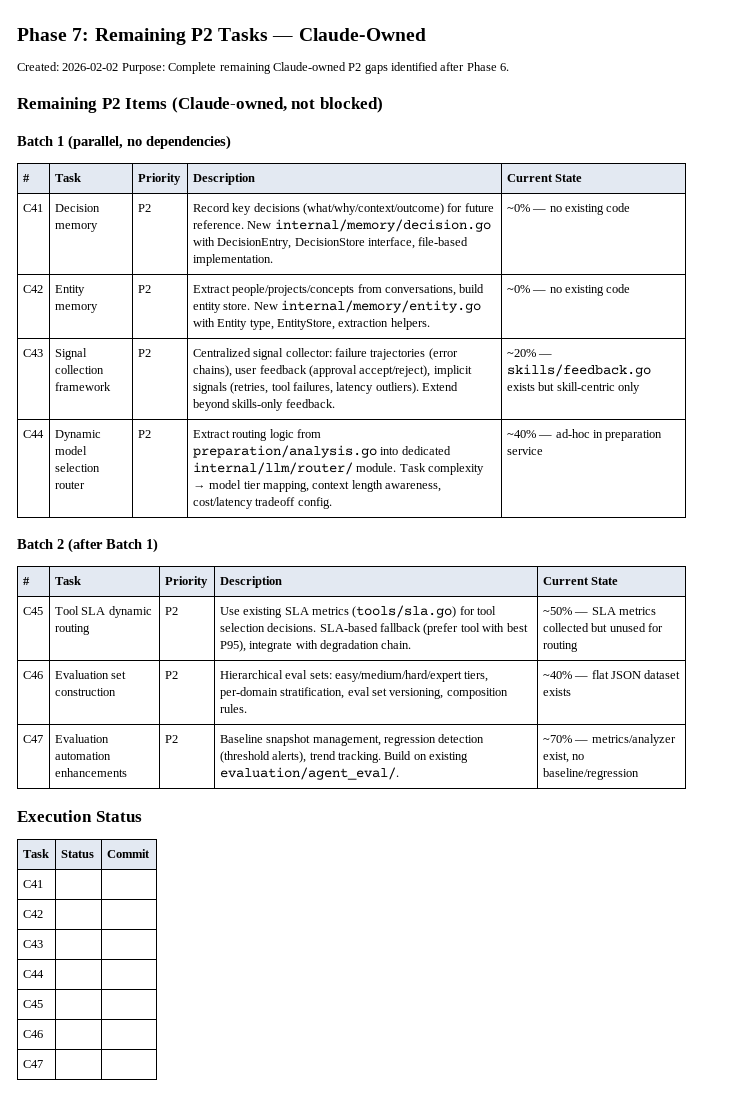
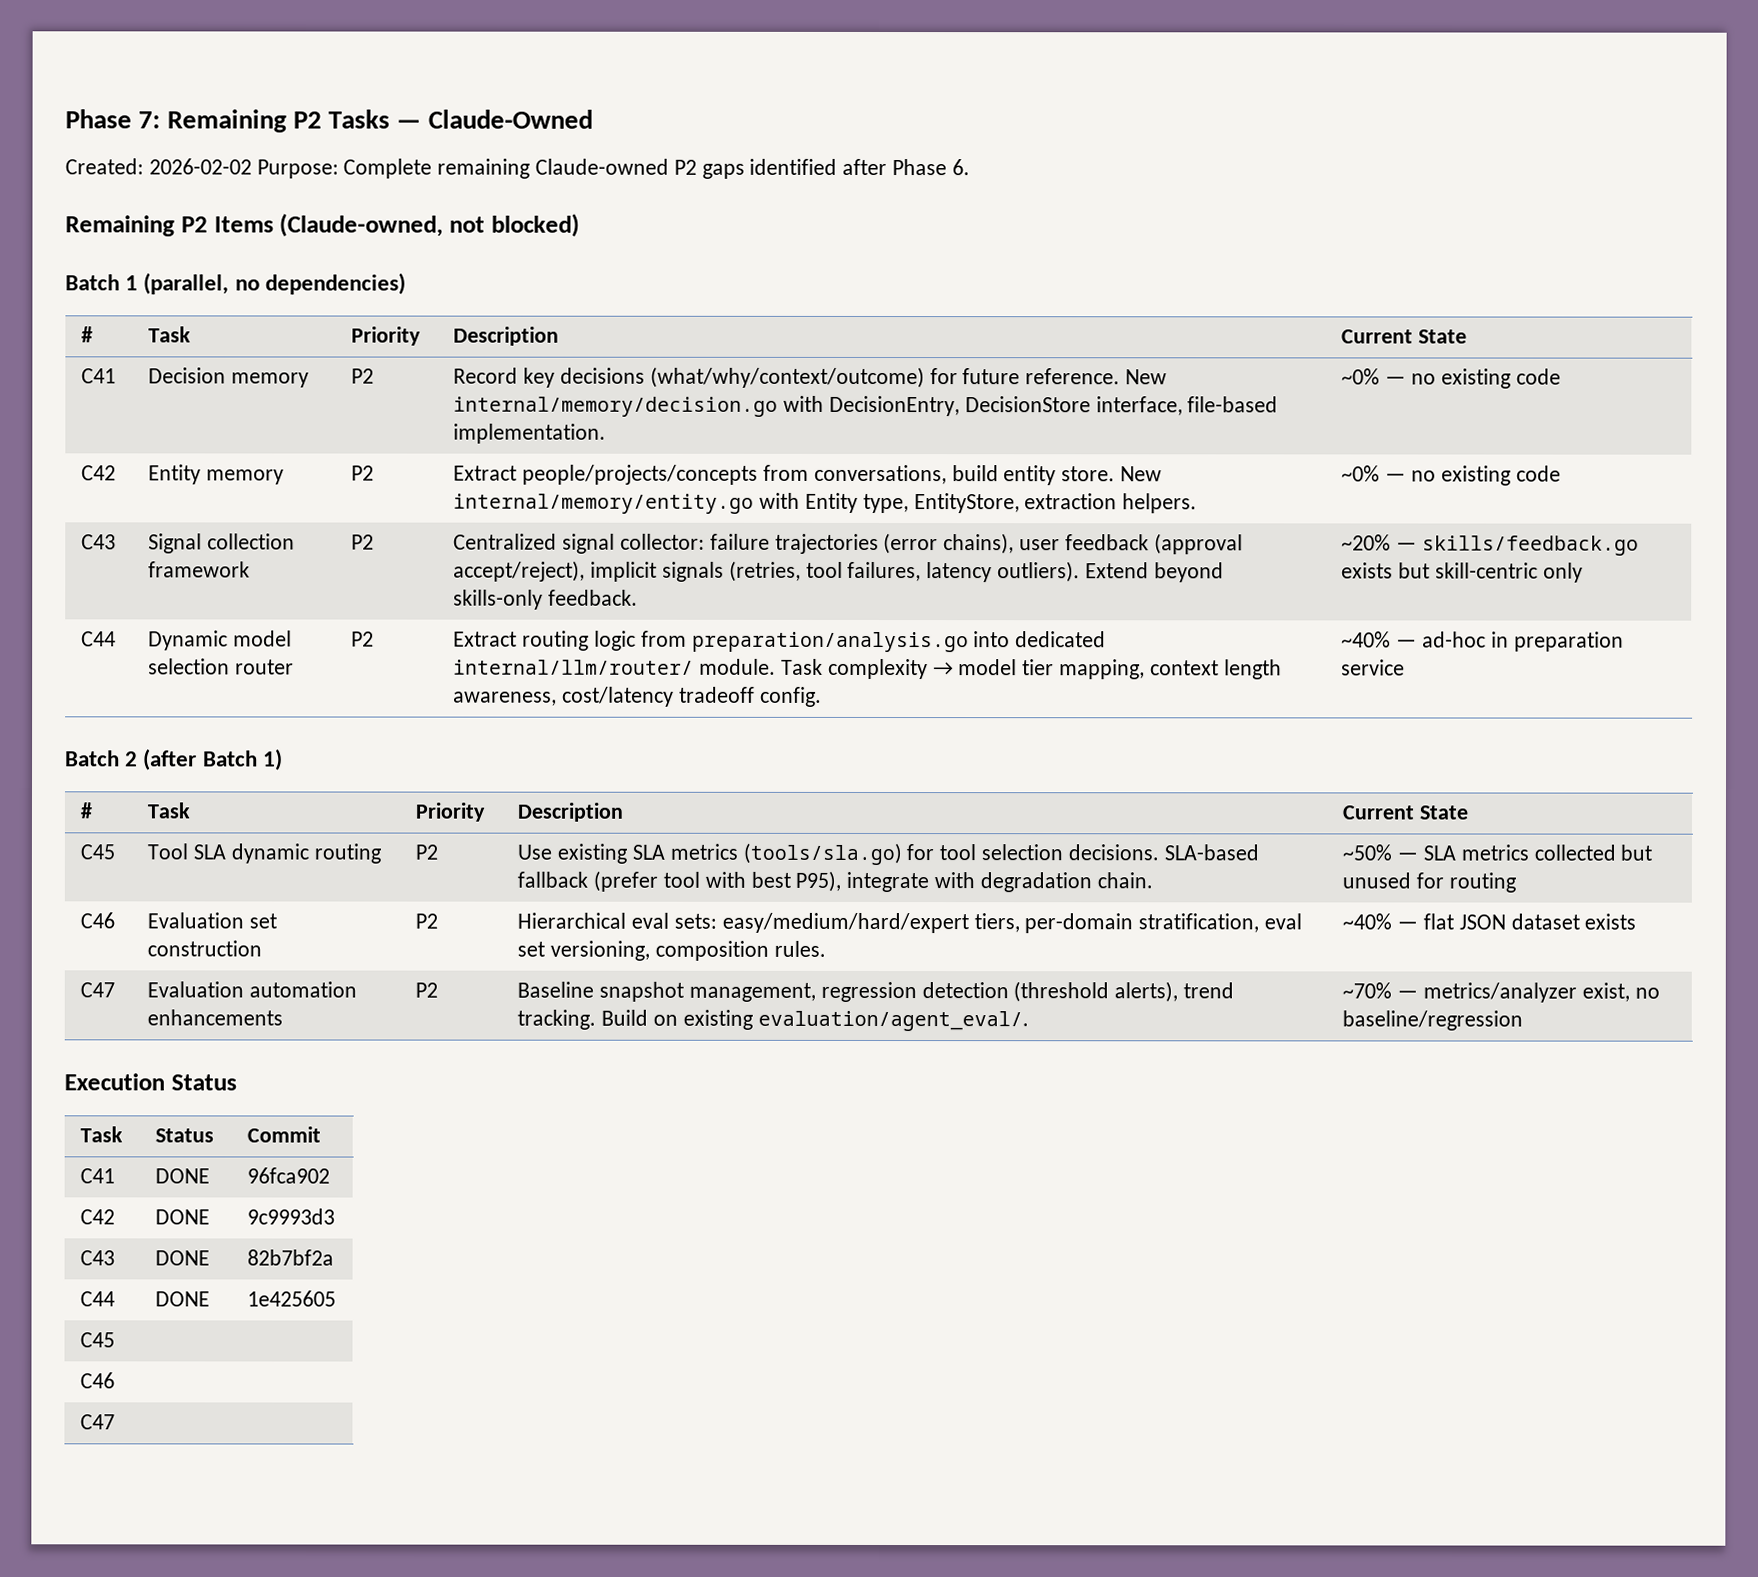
[22,910,43,918] [22,940,43,948] [22,970,44,978] | // C42 | | // C43 | | // C44 | | -> [155,1168,211,1184] [247,1167,331,1184] [80,1209,116,1225] [155,1209,211,1225] [247,1208,336,1225] [80,1250,116,1266] [155,1250,211,1266] [247,1249,335,1266] [80,1291,116,1307] [155,1291,211,1307] [247,1290,337,1307] DONE | 96fca902 // C42 | DONE | 9c9993d3 // C43 | DONE | 82b7bf2a // C44 | DONE | 1e425605

